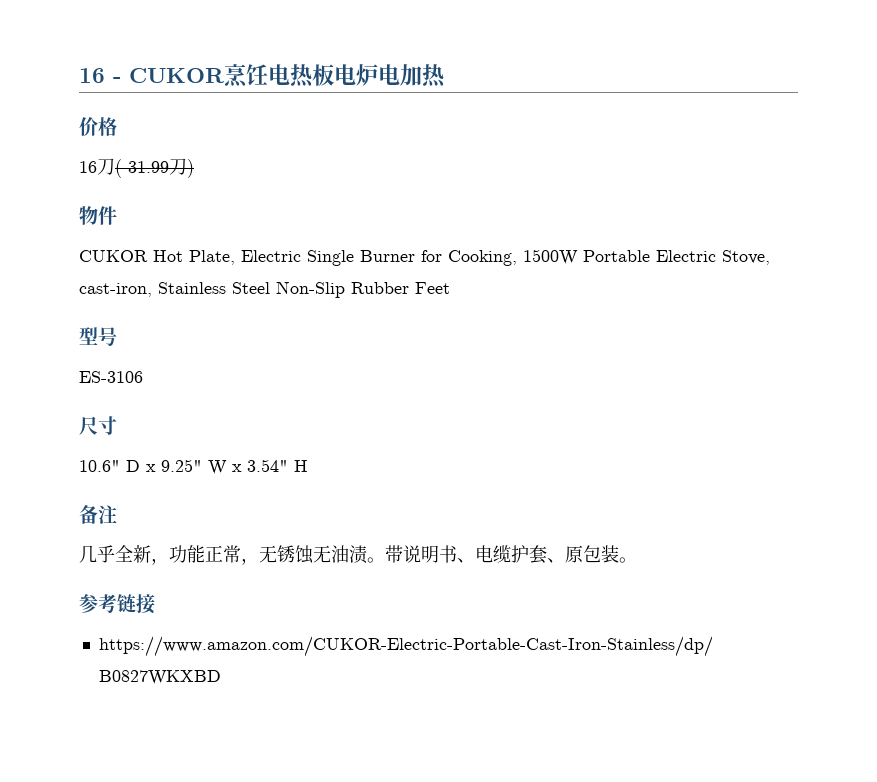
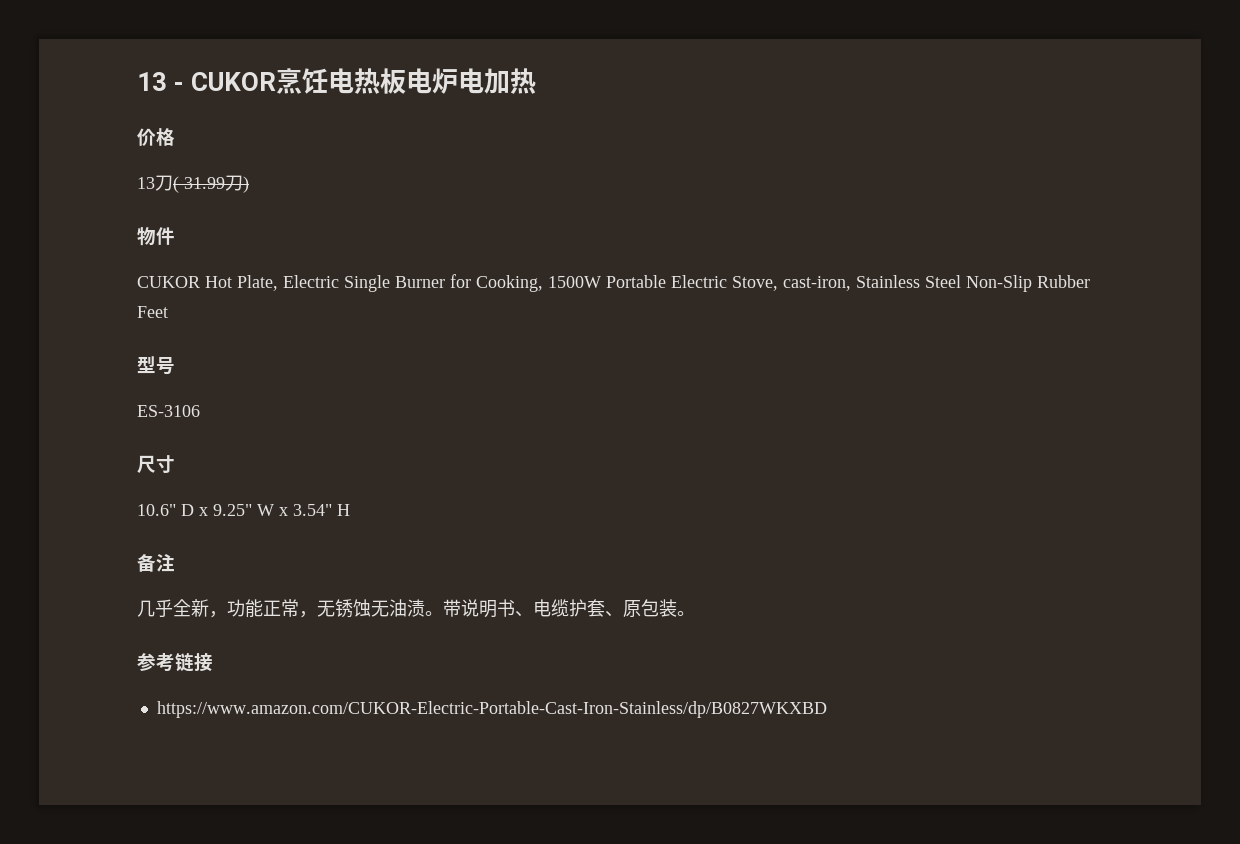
[79,68,105,83] 16 -> [137,72,167,91] 13
[79,161,97,173] 16 -> [137,177,155,189] 13

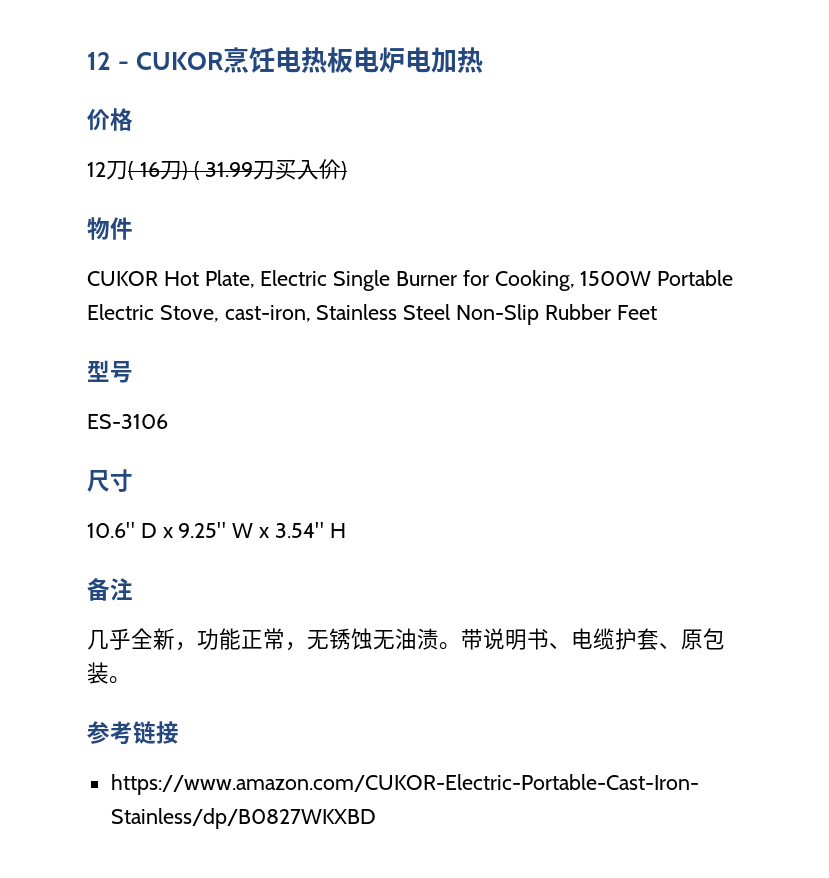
[137,72,167,91] 13 -> [87,52,111,70] 12
[137,175,243,193] 13刀( 31.99刀 -> [87,159,342,180] 12刀( 16刀) ( 31.99刀买入价

